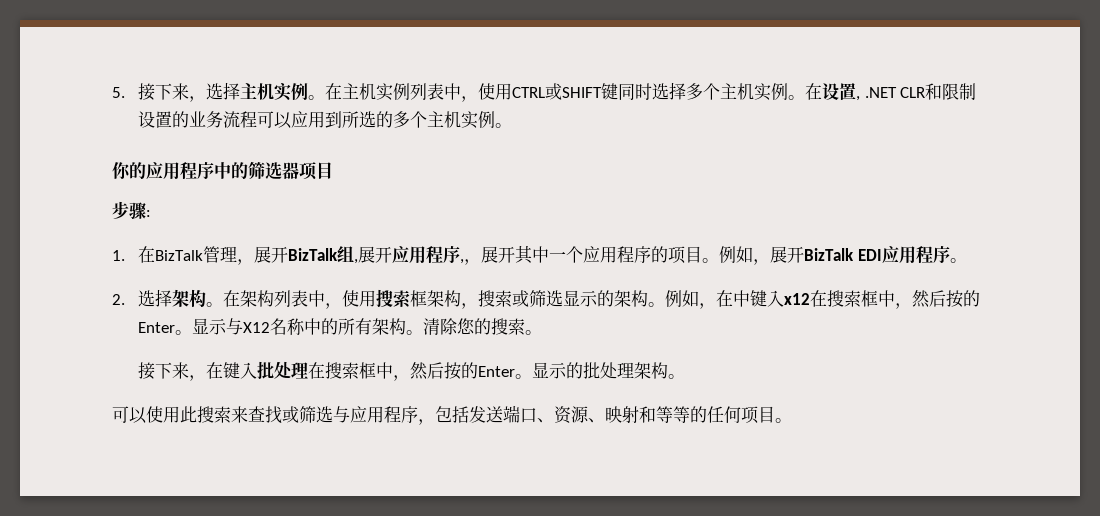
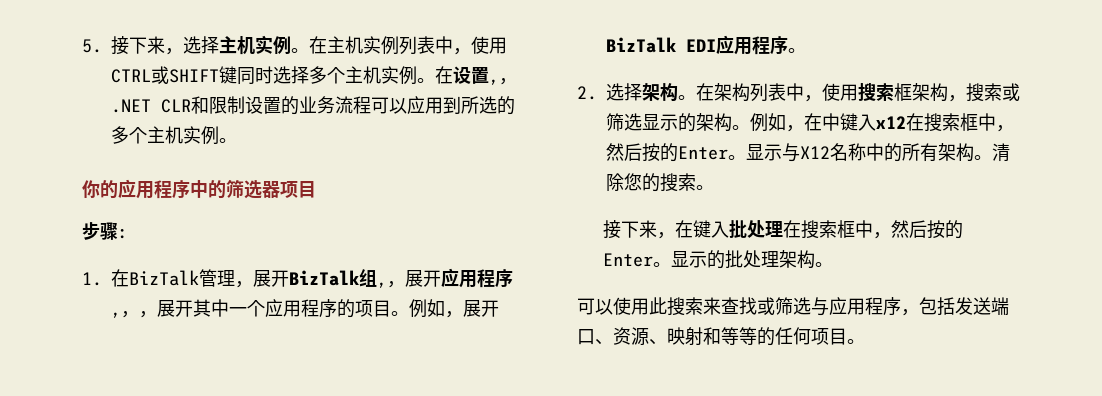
(861, 98) none -> [499,78,517,85] ，
(359, 261) none -> [387,281,405,288] ，
(482, 262) none -> [139,311,157,318] ，

